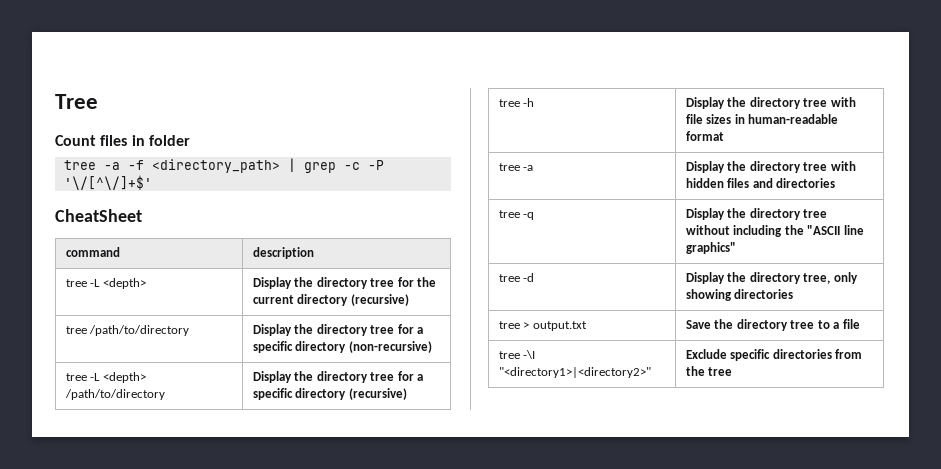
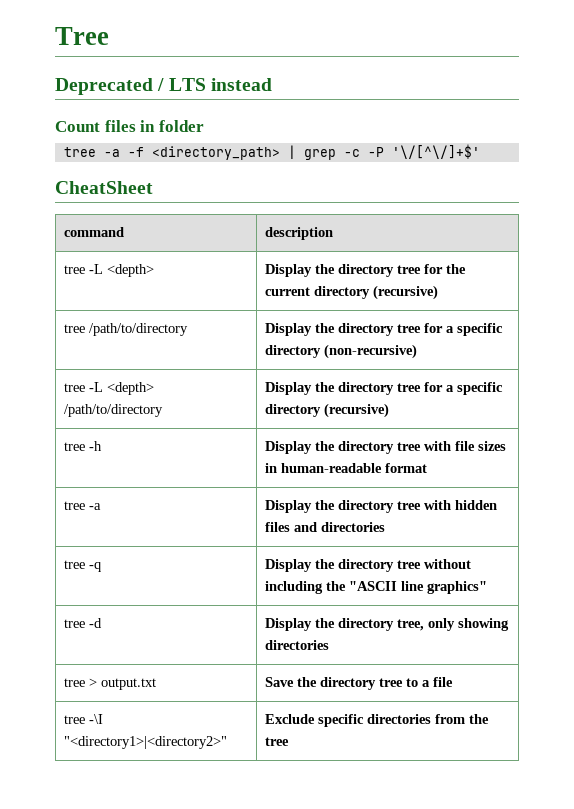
(98, 101) none -> [55,78,272,95] // Deprecated / LTS instead

